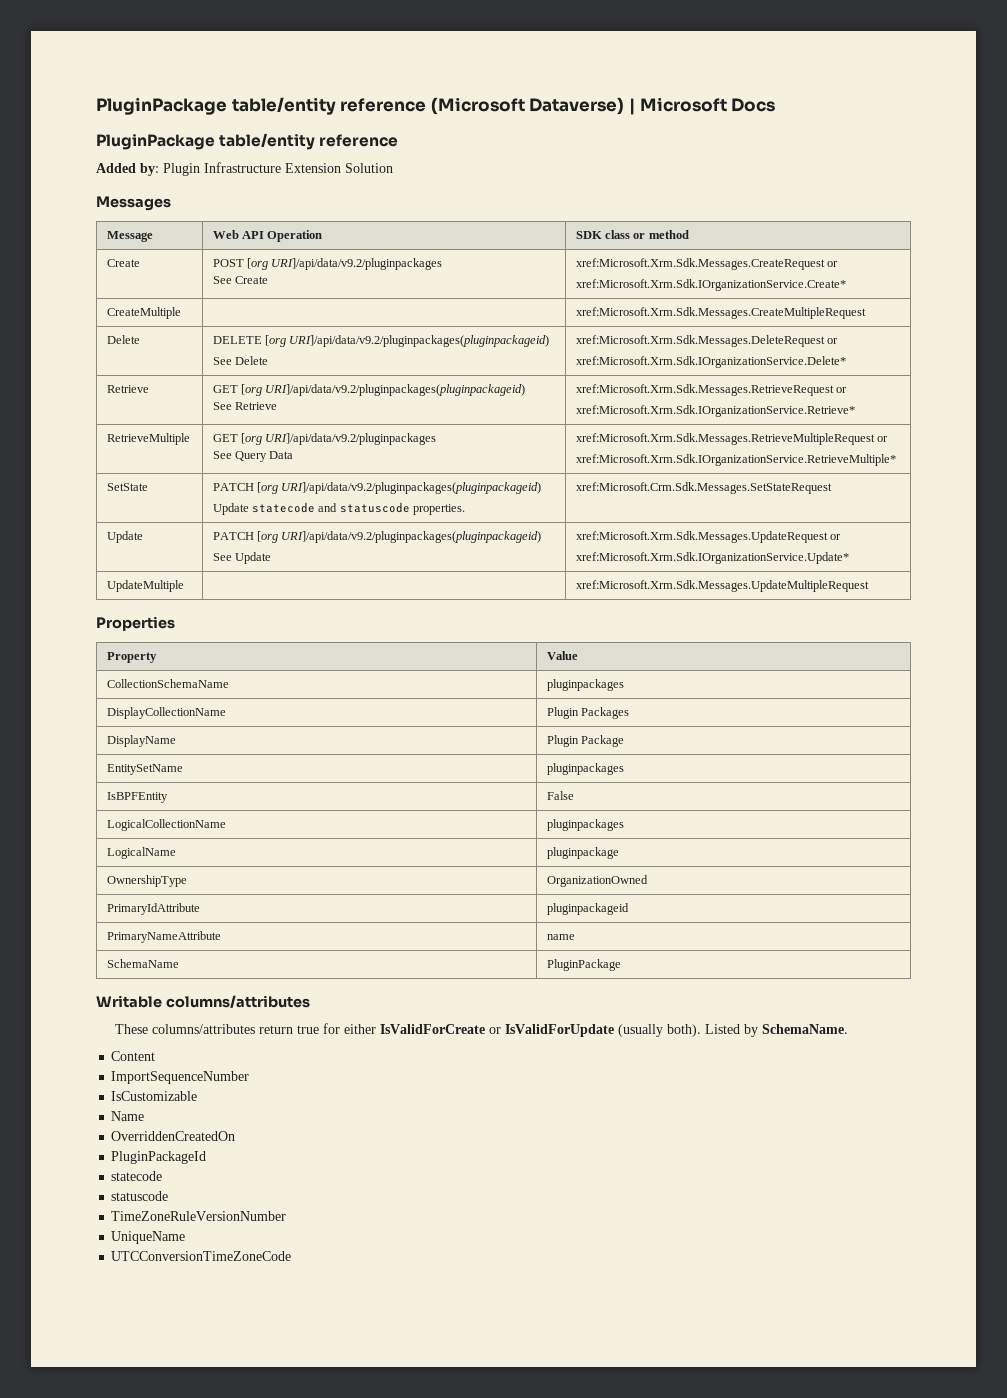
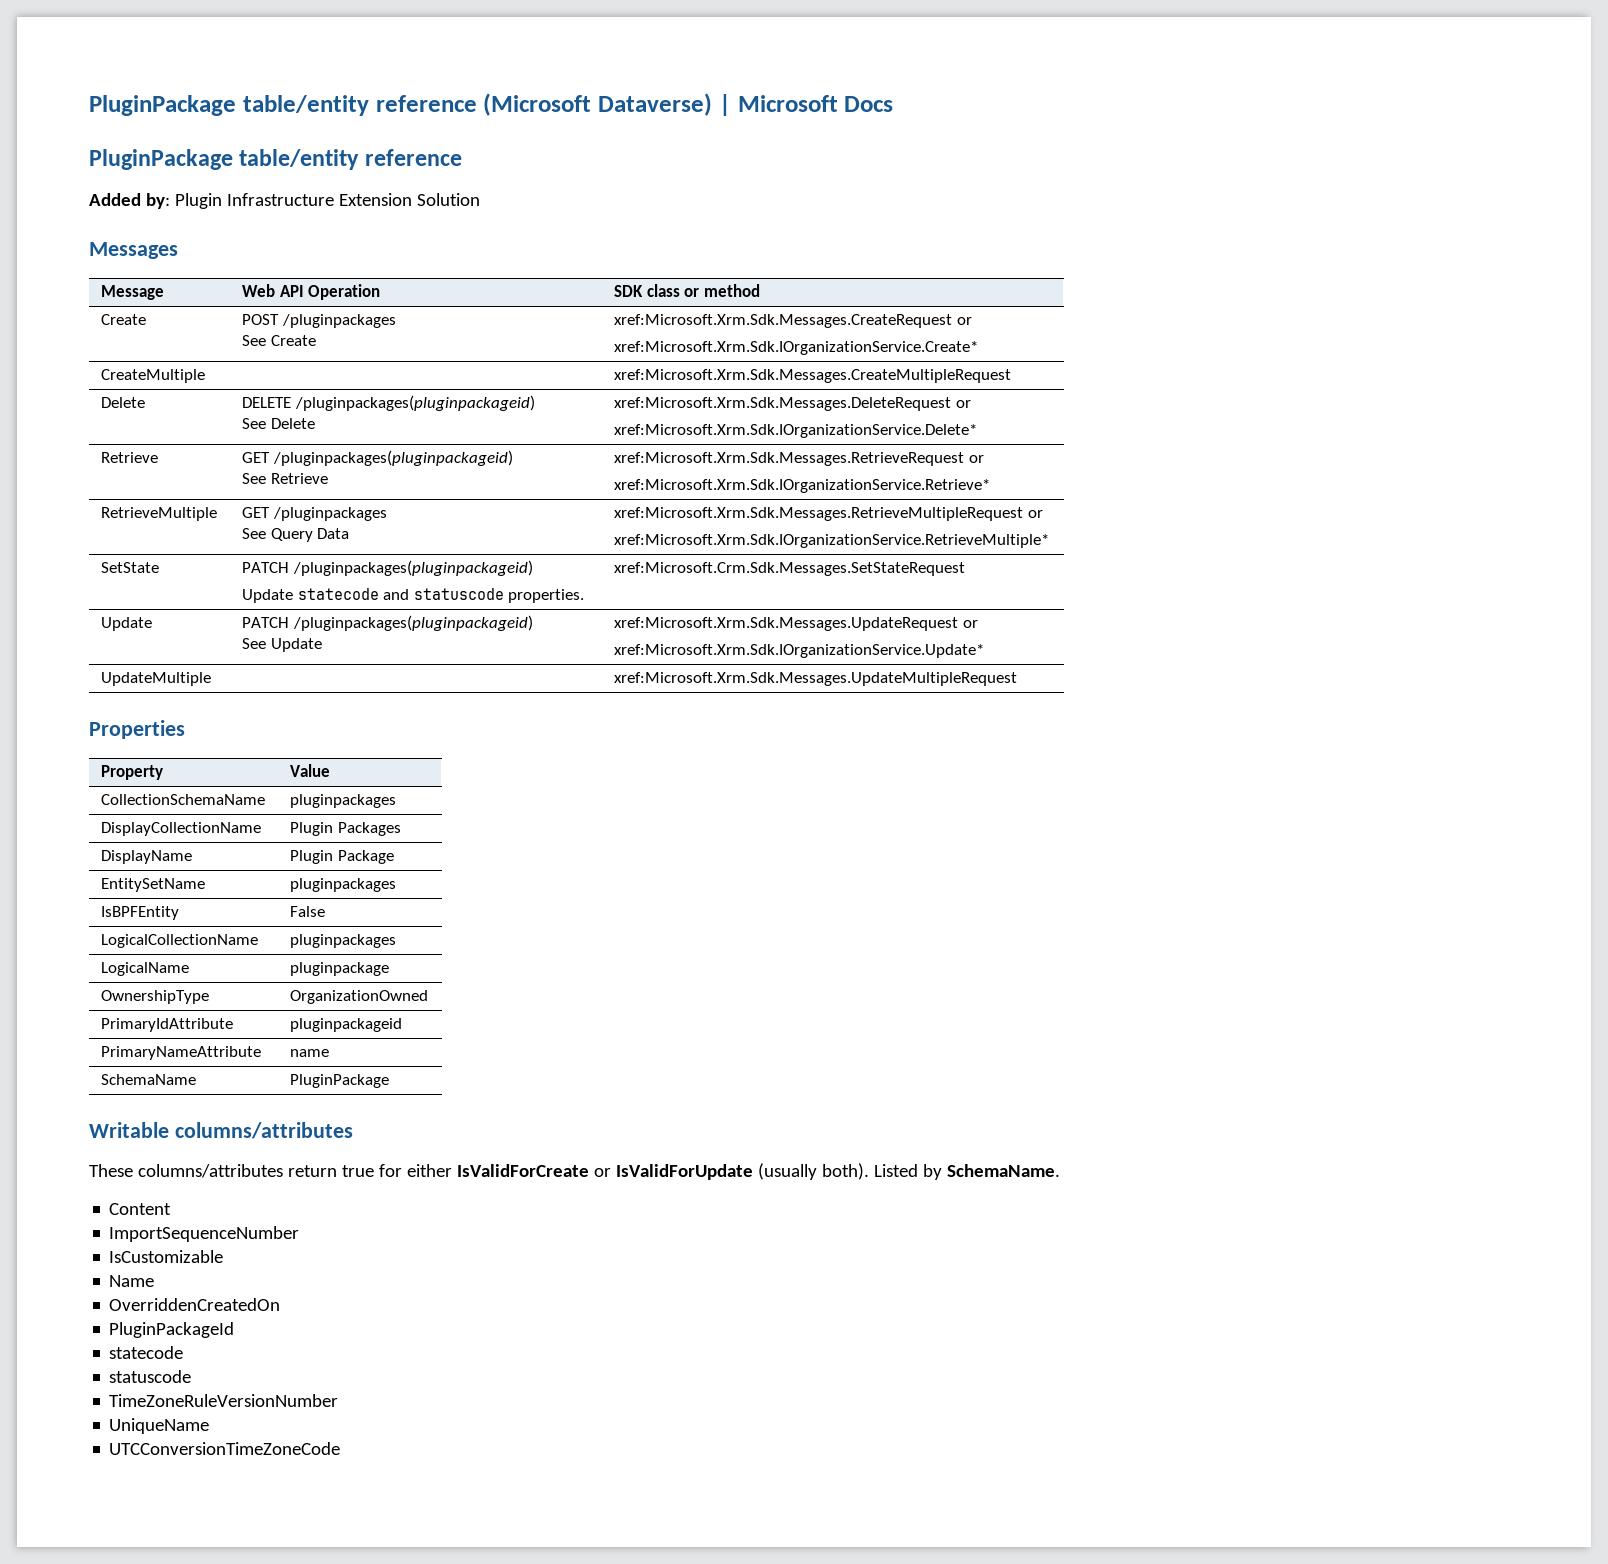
[247,258,443,270] [org URI]/api/data/v9.2/pluginpackages -> [281,314,396,328] /pluginpackages
[265,335,550,347] [org URI]/api/data/v9.2/pluginpackages(pluginpackageid) -> [294,395,535,411] /pluginpackages(pluginpackageid)
[241,384,526,396] [org URI]/api/data/v9.2/pluginpackages(pluginpackageid) -> [272,450,513,466] /pluginpackages(pluginpackageid)
[241,433,437,445] [org URI]/api/data/v9.2/pluginpackages -> [272,507,387,521] /pluginpackages
[257,482,542,494] [org URI]/api/data/v9.2/pluginpackages(pluginpackageid) -> [292,560,533,576] /pluginpackages(pluginpackageid)
[257,531,542,543] [org URI]/api/data/v9.2/pluginpackages(pluginpackageid) -> [292,615,533,631] /pluginpackages(pluginpackageid)

